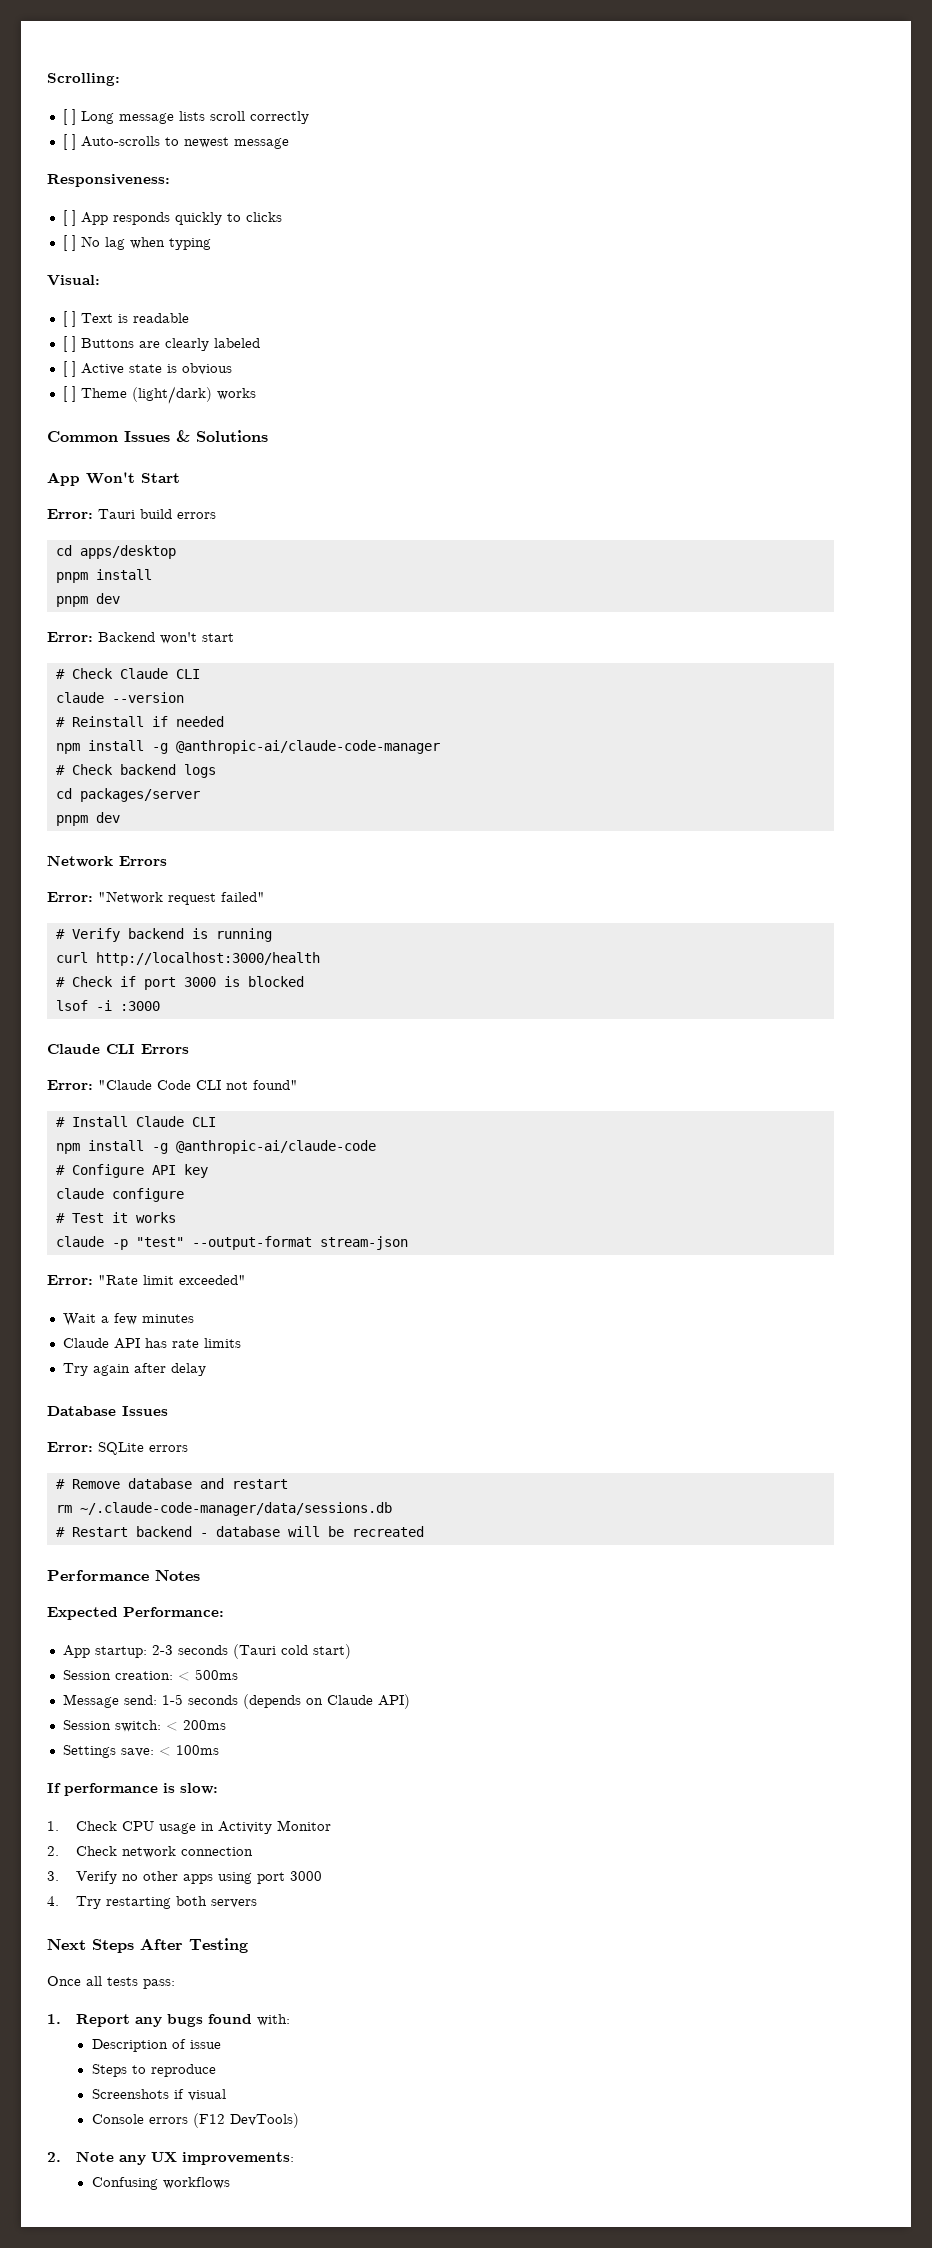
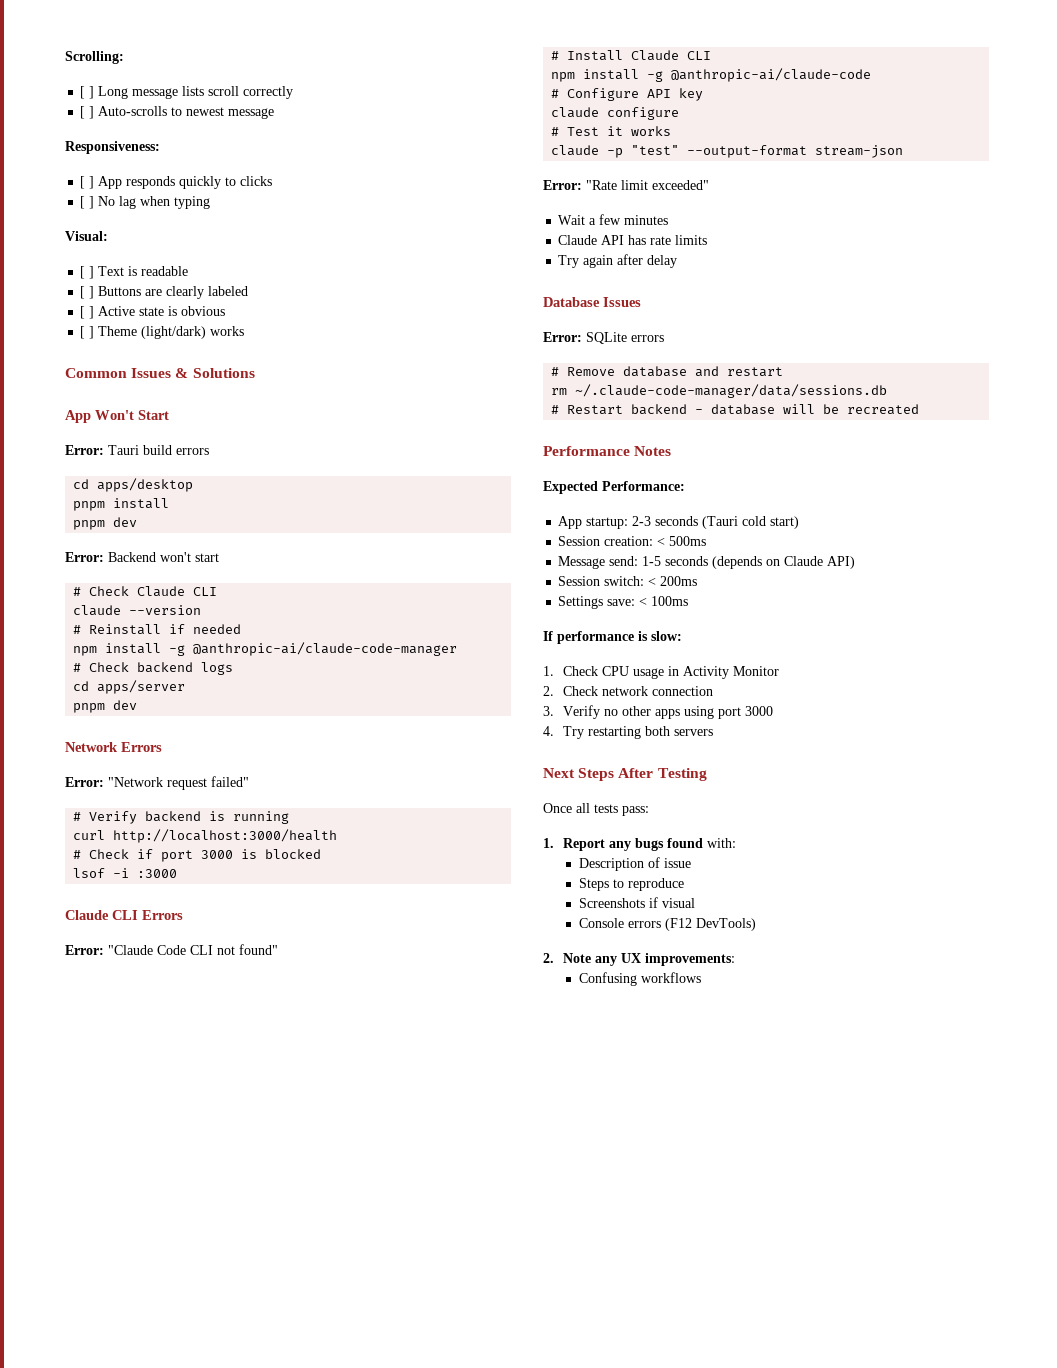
[79,788,200,802] packages/server -> [97,680,186,694] apps/server

